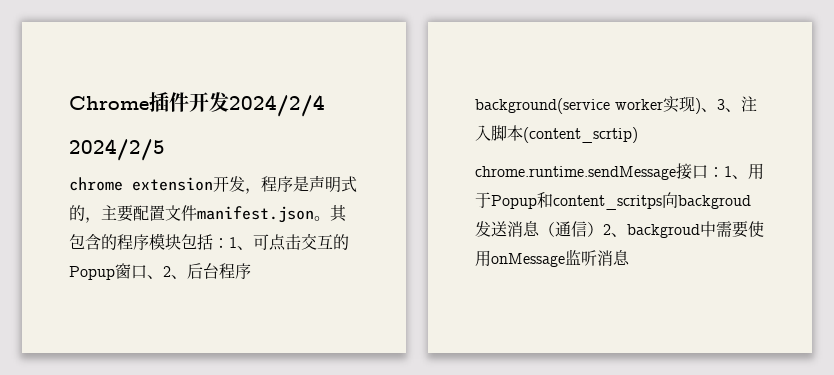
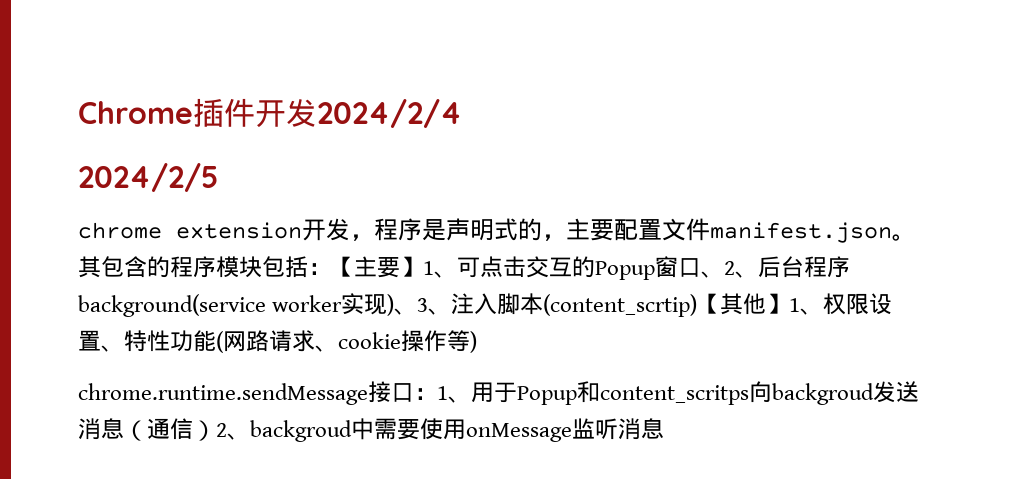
(229, 243) none -> [331,256,423,278] 【主要】
(638, 135) none -> [697,293,893,315] [78,330,477,353] 【其他】1、权限设置、特性功能(网路请求、cookie操作等)

